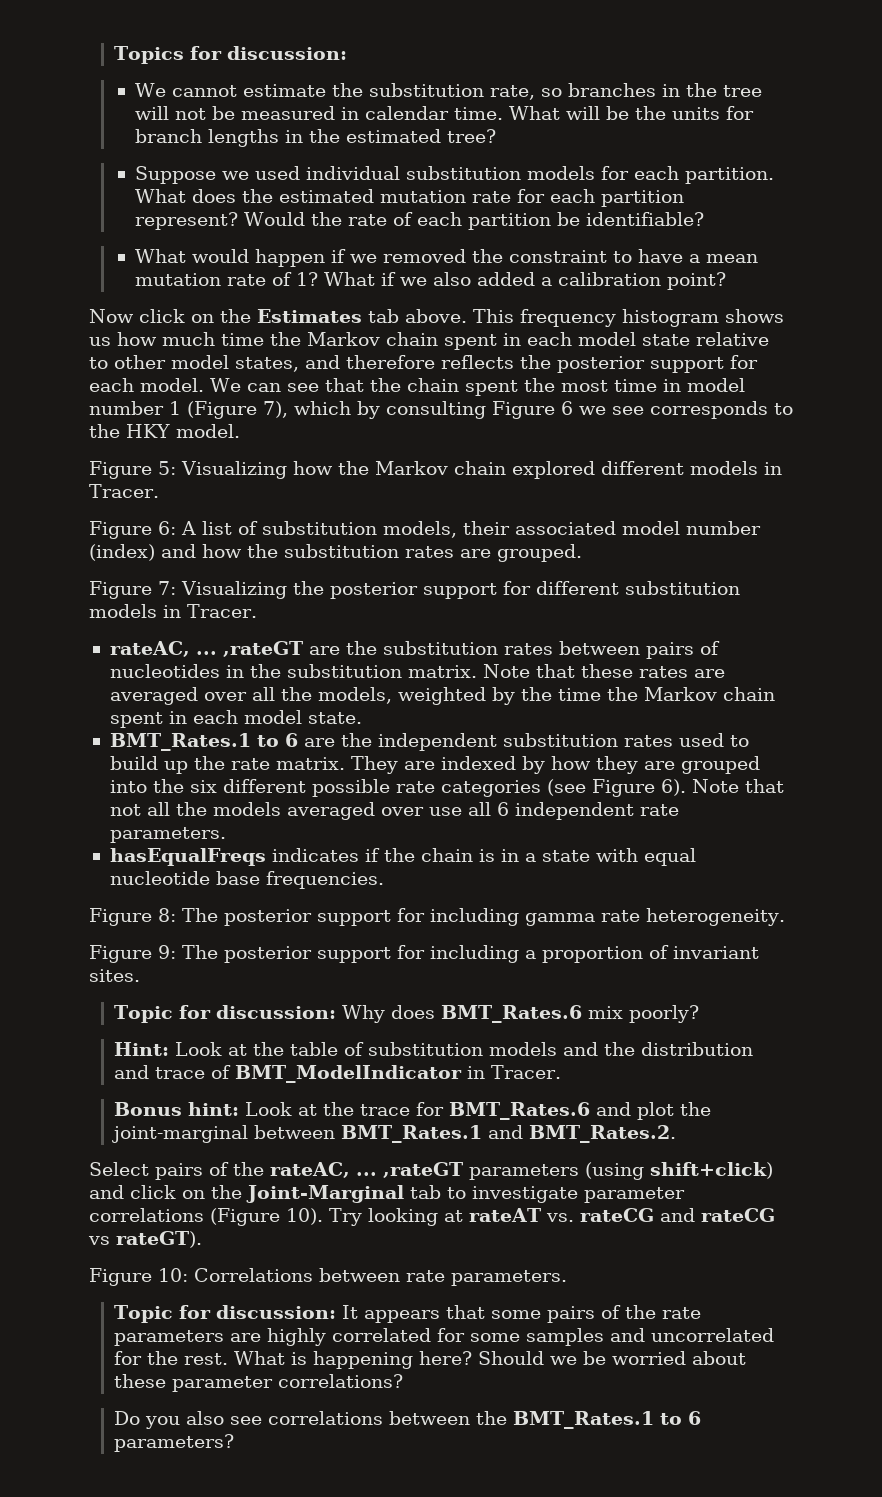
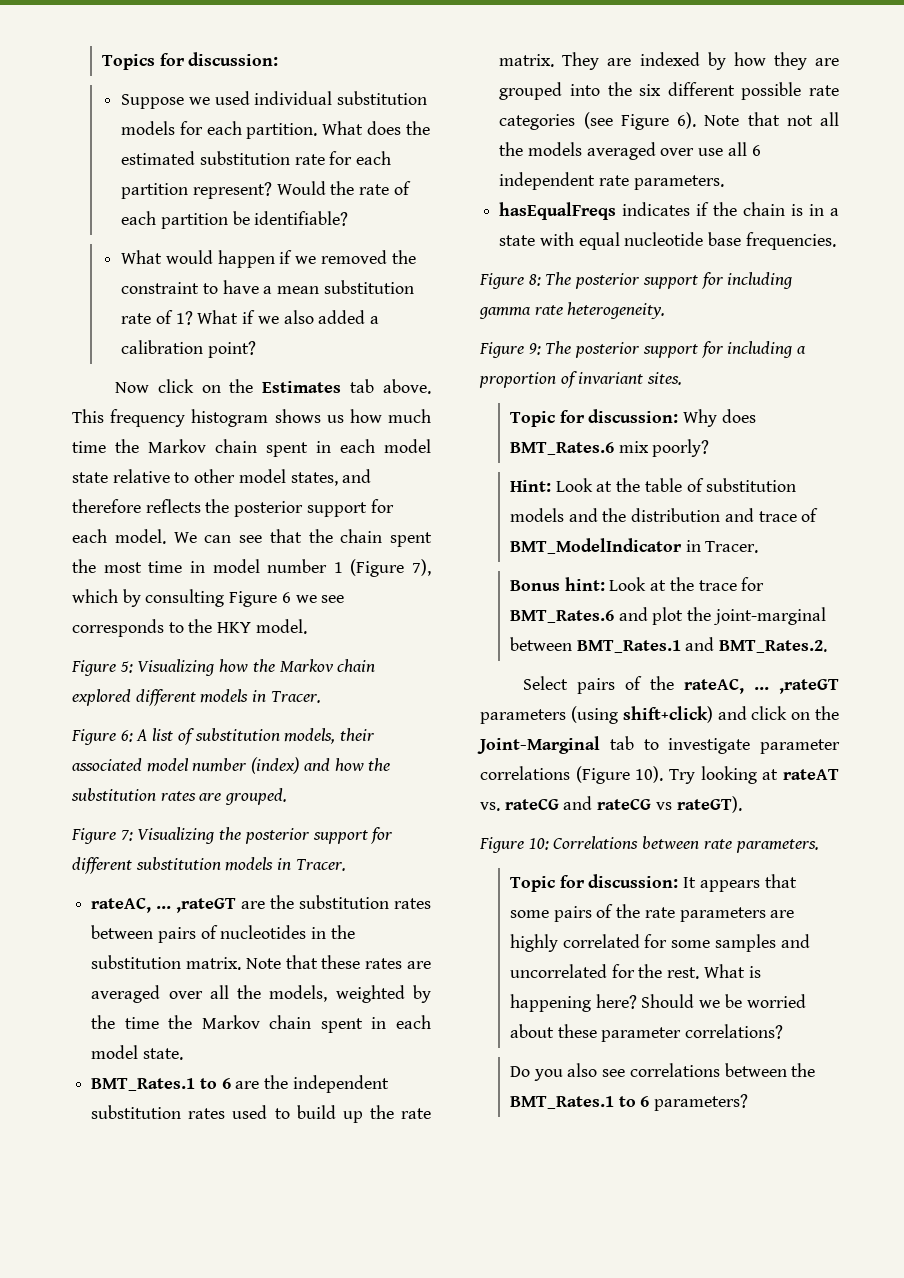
[135,83,763,100] [135,106,755,120] [135,129,497,147] // We cannot estimate the substitution rate, so branches in the tree will not be measured in calendar time. What will be the units for branch lengths in the estimated tree? -> (279, 59) none
[380,190,467,203] mutation -> [199,151,290,165] substitution
[135,273,222,286] mutation -> [323,280,414,294] substitution

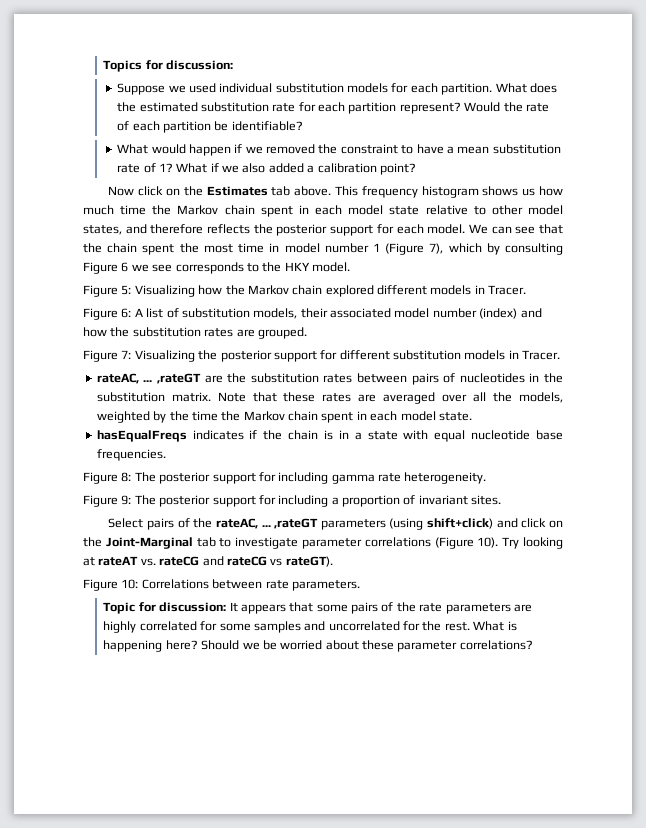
[91,1075,389,1093] [91,1105,431,1123] [499,52,839,70] [499,82,839,100] [499,112,839,130] [499,142,761,160] [499,172,724,190] // BMT_Rates.1 to 6 are the independent substitution rates used to build up the rate matrix. They are indexed by how they are grouped into the six different possible rate categories (see Figure 6). Note that not all the models averaged over use all 6 independent rate parameters. -> (472, 416) none
[509,409,756,427] [509,439,710,457] [509,478,797,492] [509,508,819,522] [509,538,759,554] [509,577,765,591] [509,607,826,625] [509,637,828,653] // Topic for discussion: Why does BMT_Rates.6 mix poorly? // Hint: Look at the table of substitution models and the distribution and trace of BMT_ModelIndicator in Tracer. // Bonus hint: Look at the trace for BMT_Rates.6 and plot the joint-marginal between BMT_Rates.1 and BMT_Rates.2. -> (502, 500) none
[509,1063,816,1081] [509,1094,749,1111] // Do you also see correlations between the BMT_Rates.1 to 6 parameters? -> (533, 645) none

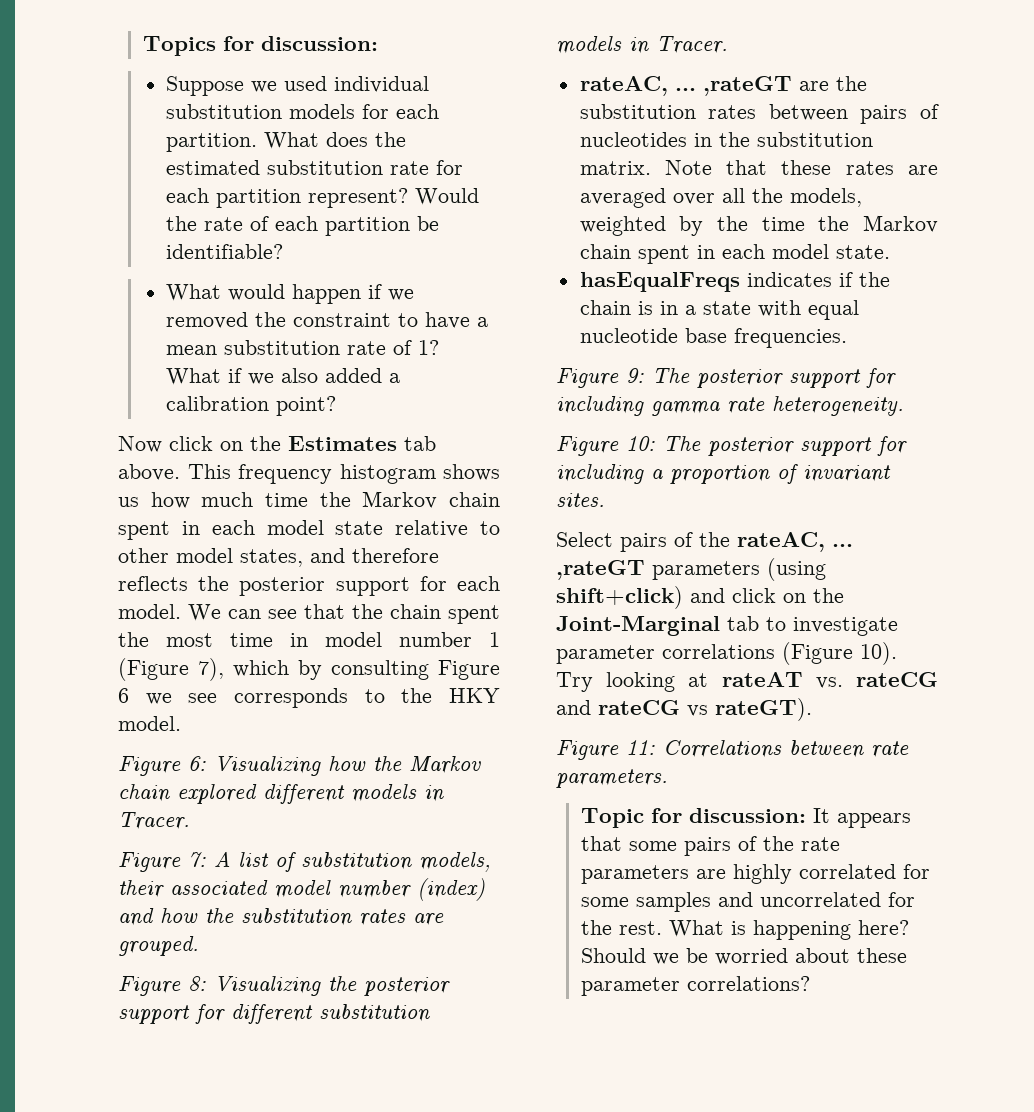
[121,285,132,295] 5: -> [188,756,206,771] 6:
[121,308,132,318] 6: -> [188,852,206,867] 7:
[121,350,132,359] 7: -> [188,976,206,991] 8:
[121,472,132,482] 8: -> [626,368,644,383] 9:
[121,495,132,505] 9: -> [626,436,655,451] 10:
[121,579,139,589] 10: -> [626,740,655,755] 11:

